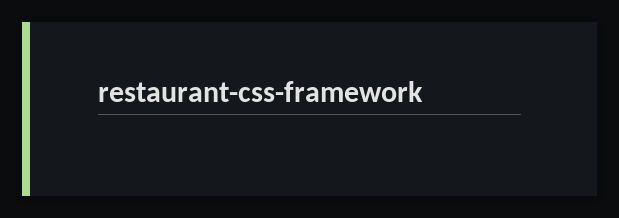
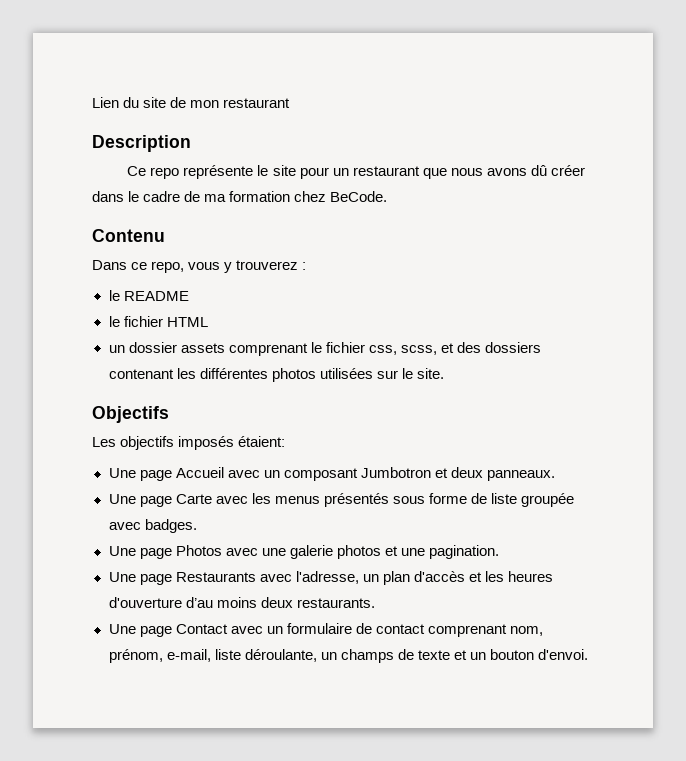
[98,81,423,102] restaurant-css-framework -> [92,97,291,108] [92,135,191,152] [127,165,585,179] [92,191,388,202] [92,229,165,242] [92,260,307,273] [108,290,189,301] [108,316,208,327] [108,342,541,356] [108,368,444,382] [92,406,169,423] [92,436,286,450] [108,467,555,481] [108,493,575,507] [108,519,197,533] [108,545,499,559] [108,571,554,585] [108,597,375,608] [108,623,543,637] [108,649,589,663] Lien du site de mon restaurant // Description // Ce repo représente le site pour un restaurant que nous avons dû créer dans le cadre de ma formation chez BeCode. // Contenu // Dans ce repo, vous y trouverez : // le README // le fichier HTML // un dossier assets comprenant le fichier css, scss, et des dossiers contenant les différentes photos utilisées sur le site. // Objectifs // Les objectifs imposés étaient: // Une page Accueil avec un composant Jumbotron et deux panneaux. // Une page Carte avec les menus présentés sous forme de liste groupée avec badges. // Une page Photos avec une galerie photos et une pagination. // Une page Restaurants avec l'adresse, un plan d'accès et les heures d'ouverture d’au moins deux restaurants. // Une page Contact avec un formulaire de contact comprenant nom, prénom, e-mail, liste déroulante, un champs de texte et un bouton d'envoi.

